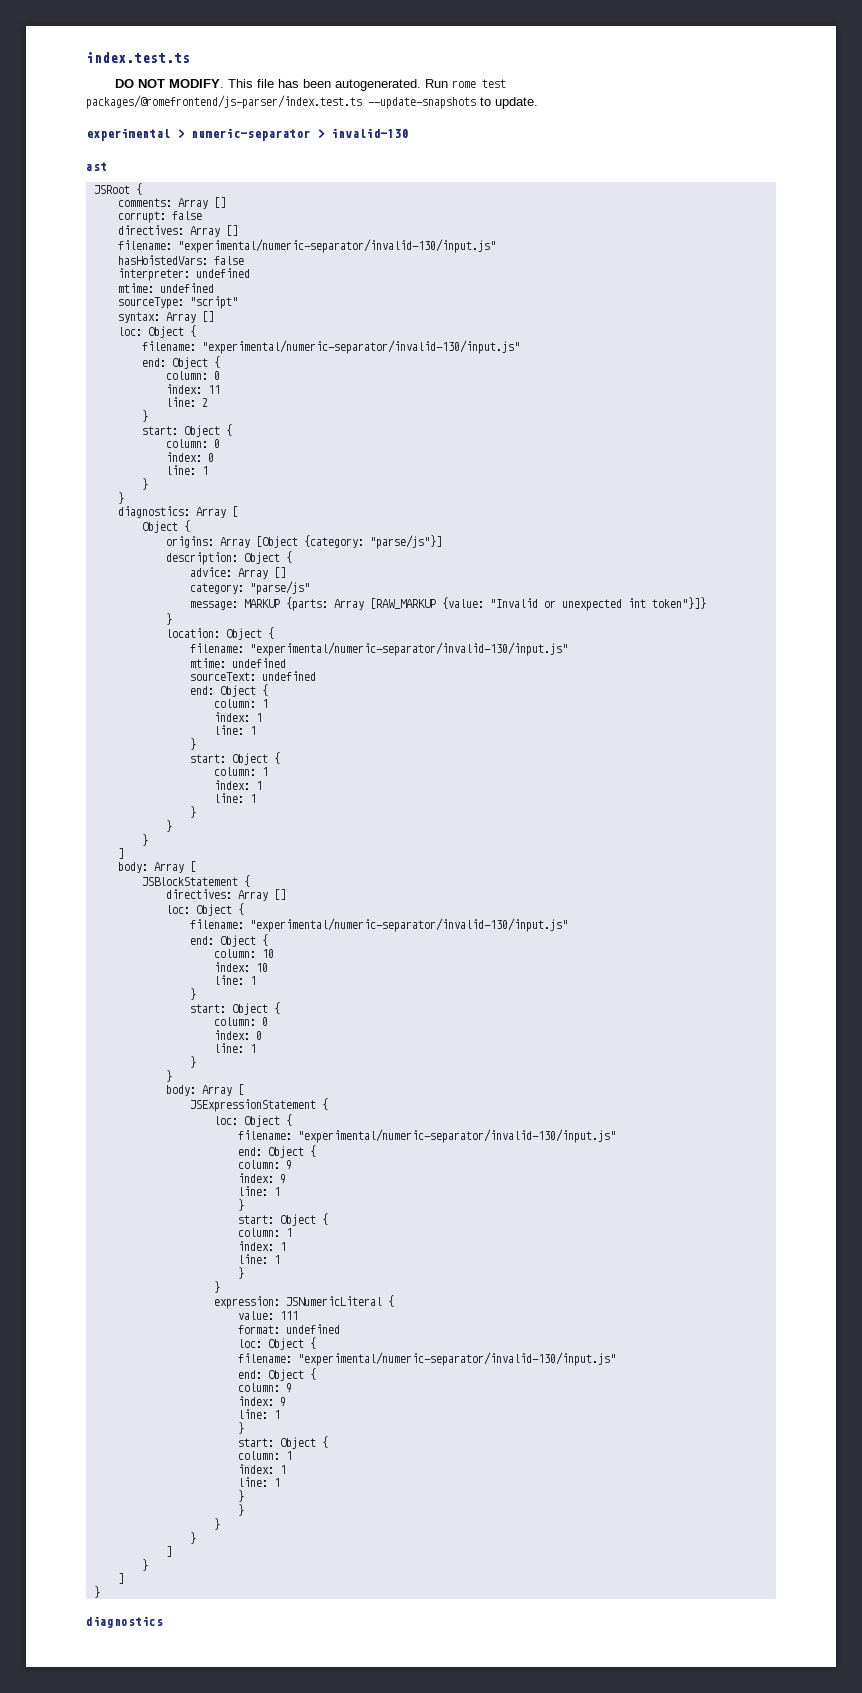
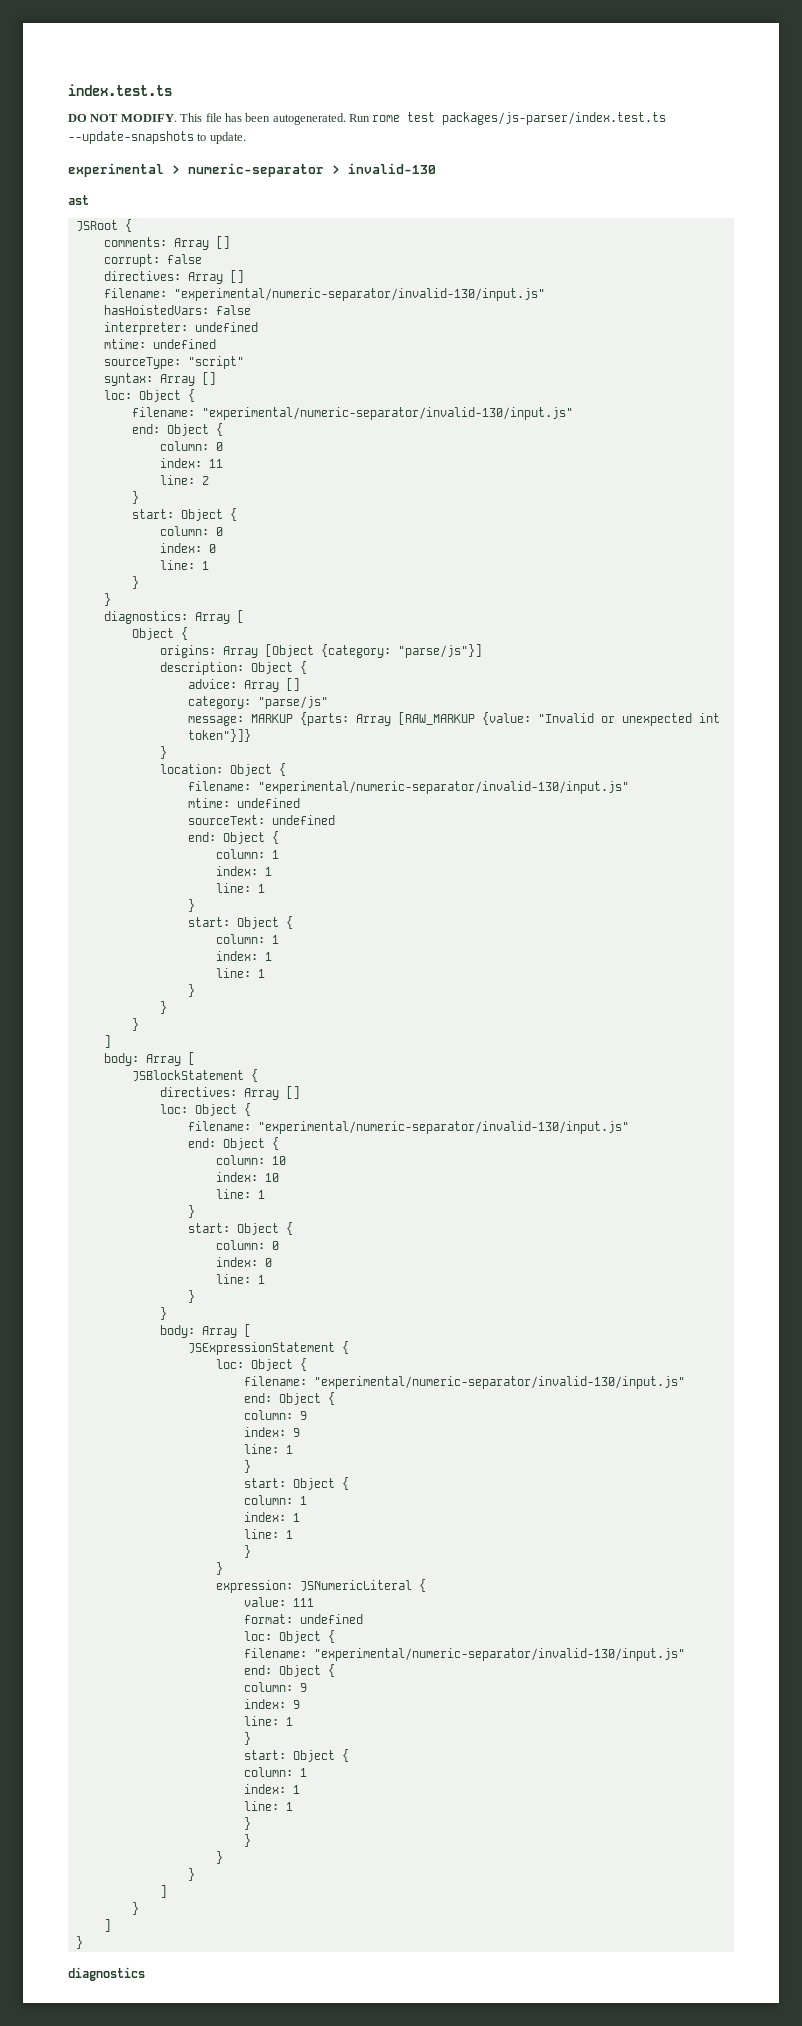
[86,95,362,109] packages/@romefrontend/js-parser/index.test.ts -> [442,112,667,125] packages/js-parser/index.test.ts

